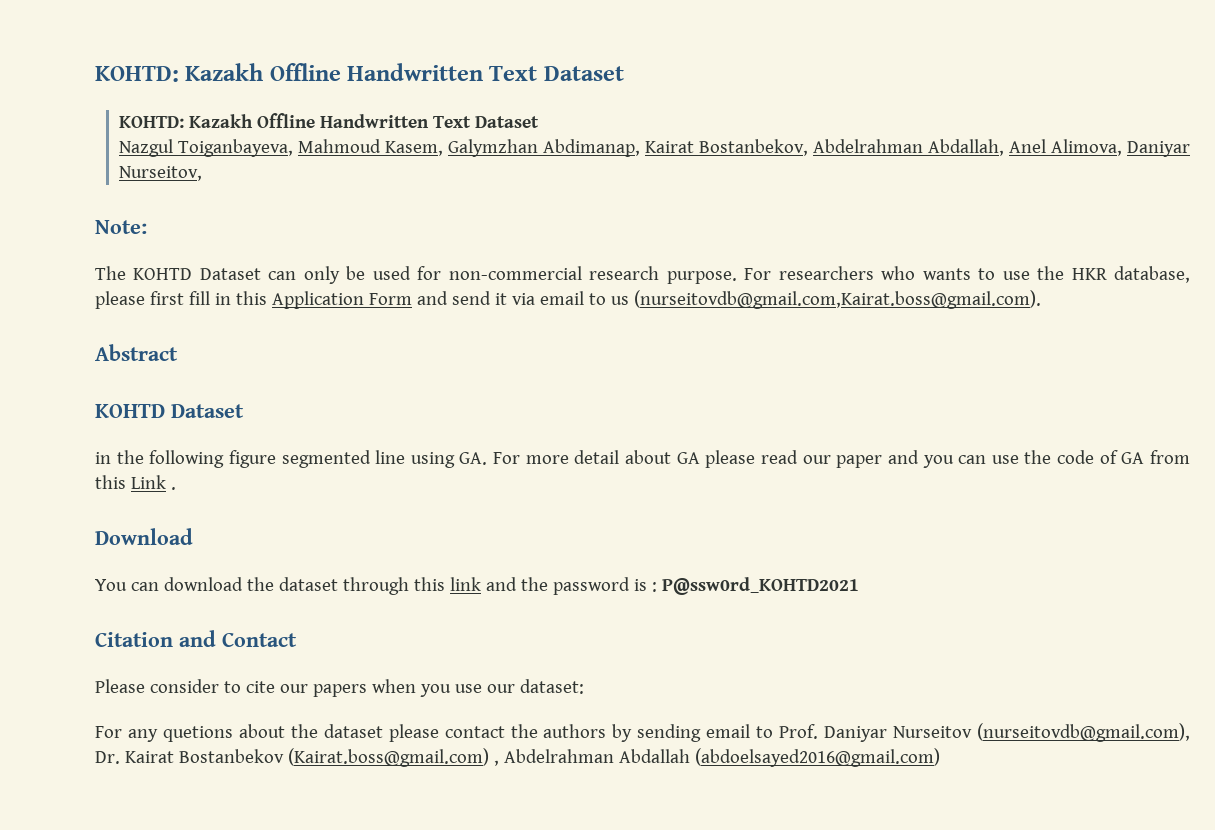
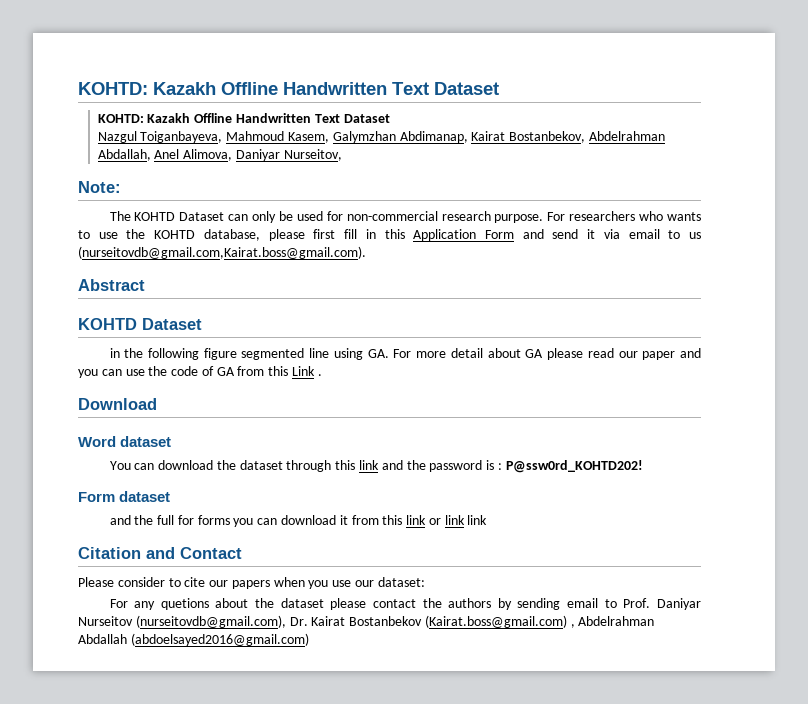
[1071,268,1107,280] HKR -> [154,230,196,239] KOHTD
(193, 536) none -> [78,436,172,447] // Word dataset
[661,577,859,595] P@ssw0rd_KOHTD2021 -> [505,460,643,473] [78,491,171,502] [109,515,488,527] P@ssw0rd_KOHTD202! // Form dataset // and the full for forms you can download it from this link or link link

